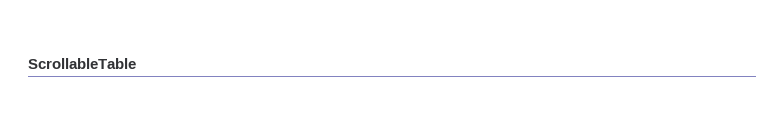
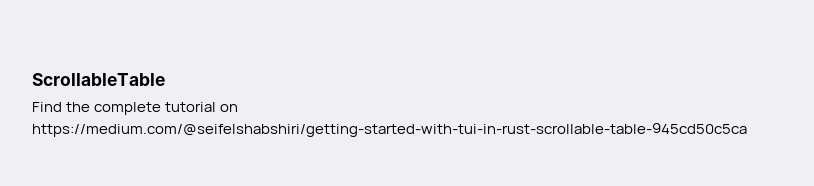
(136, 63) none -> [32,102,239,115] [32,123,747,137] // Find the complete tutorial on https://medium.com/@seifelshabshiri/getting-started-with-tui-in-rust-scrollable-table-945cd50c5ca

